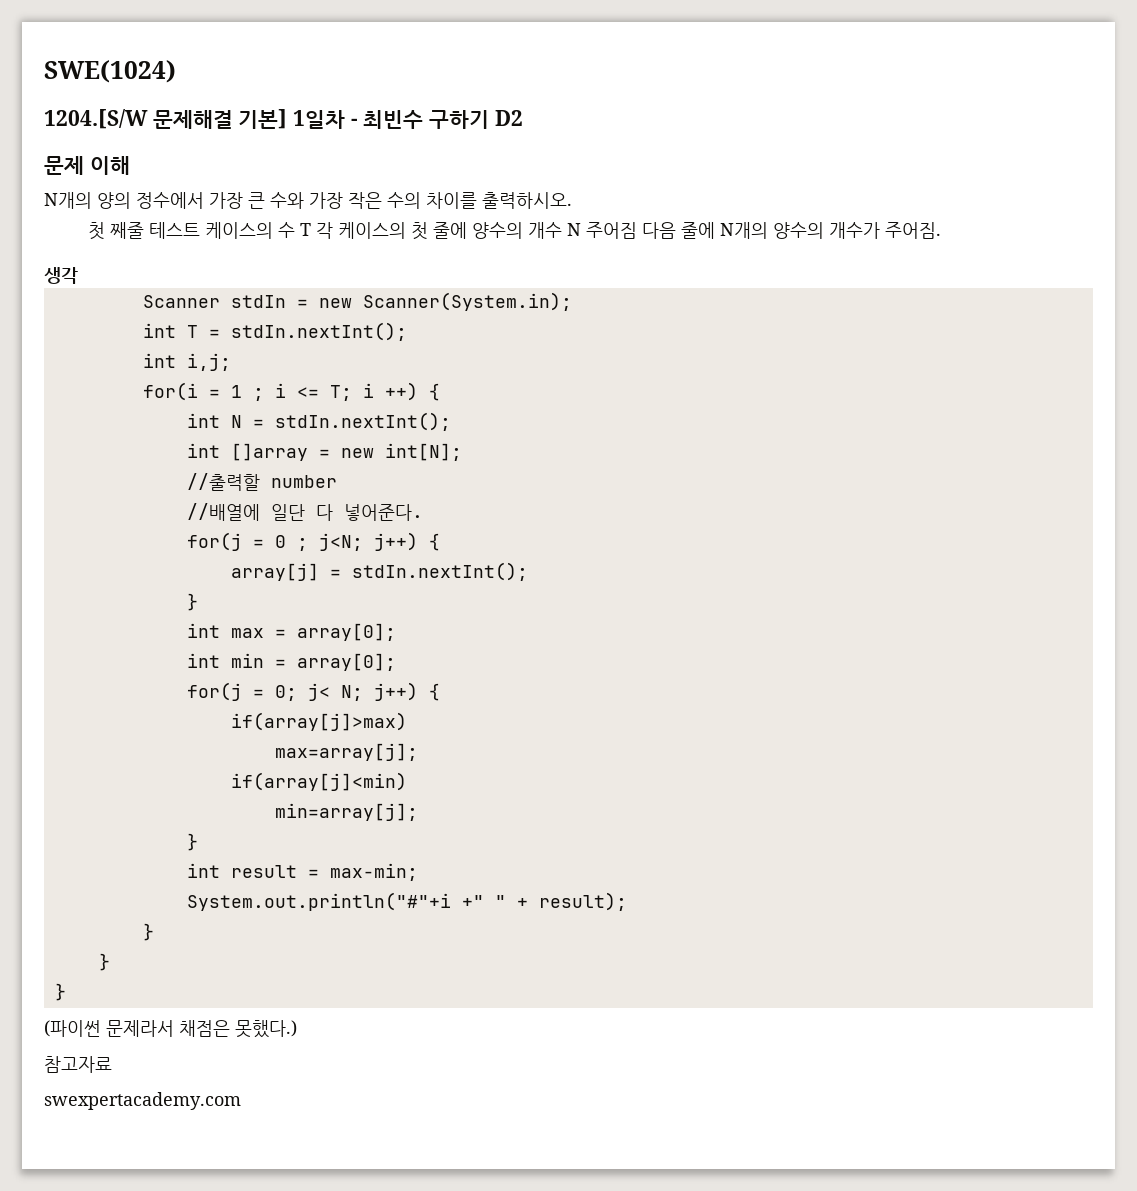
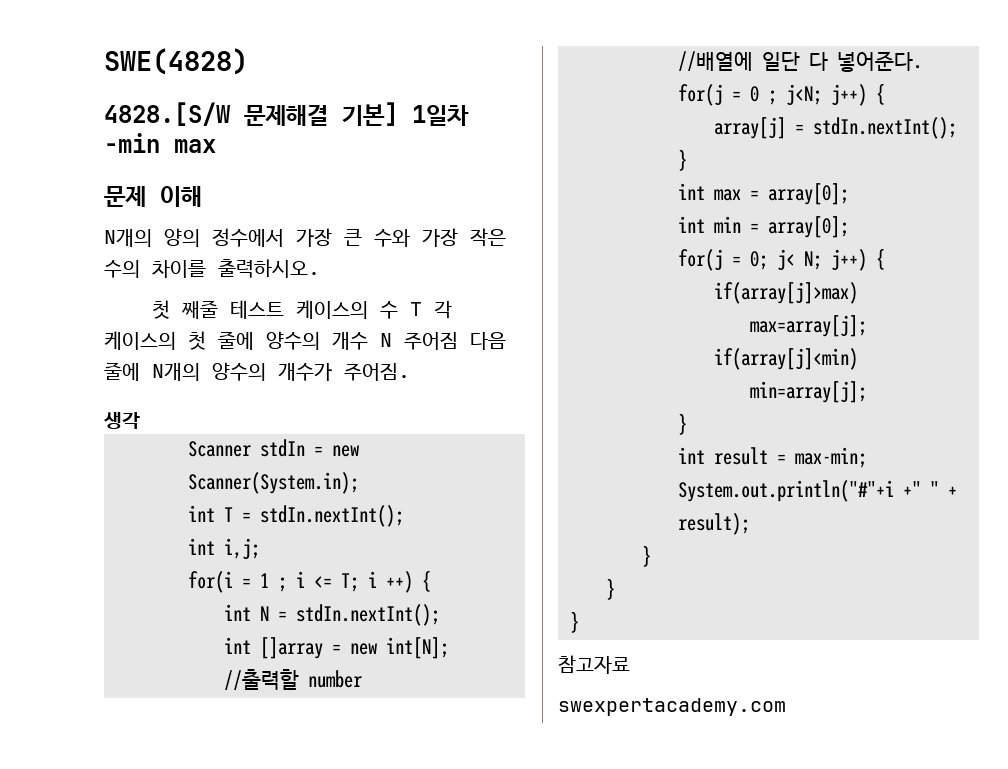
[44,60,176,83] [44,109,148,129] SWE(1024) // 1204.[S/W -> [104,48,248,75] [104,102,231,126] SWE(4828) // 4828.[S/W
[350,110,523,129] - 최빈수 구하기 D2 -> [104,133,216,153] -min max
[44,1020,297,1038] // (파이썬 문제라서 채점은 못했다.) -> (579, 622) none

